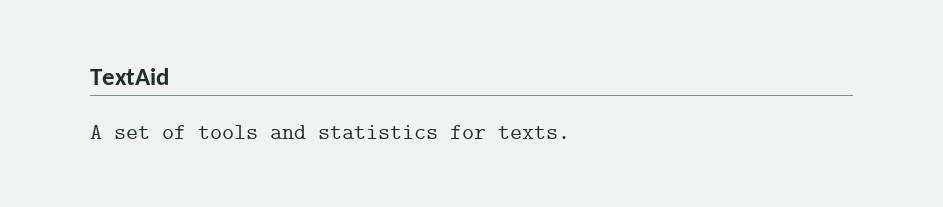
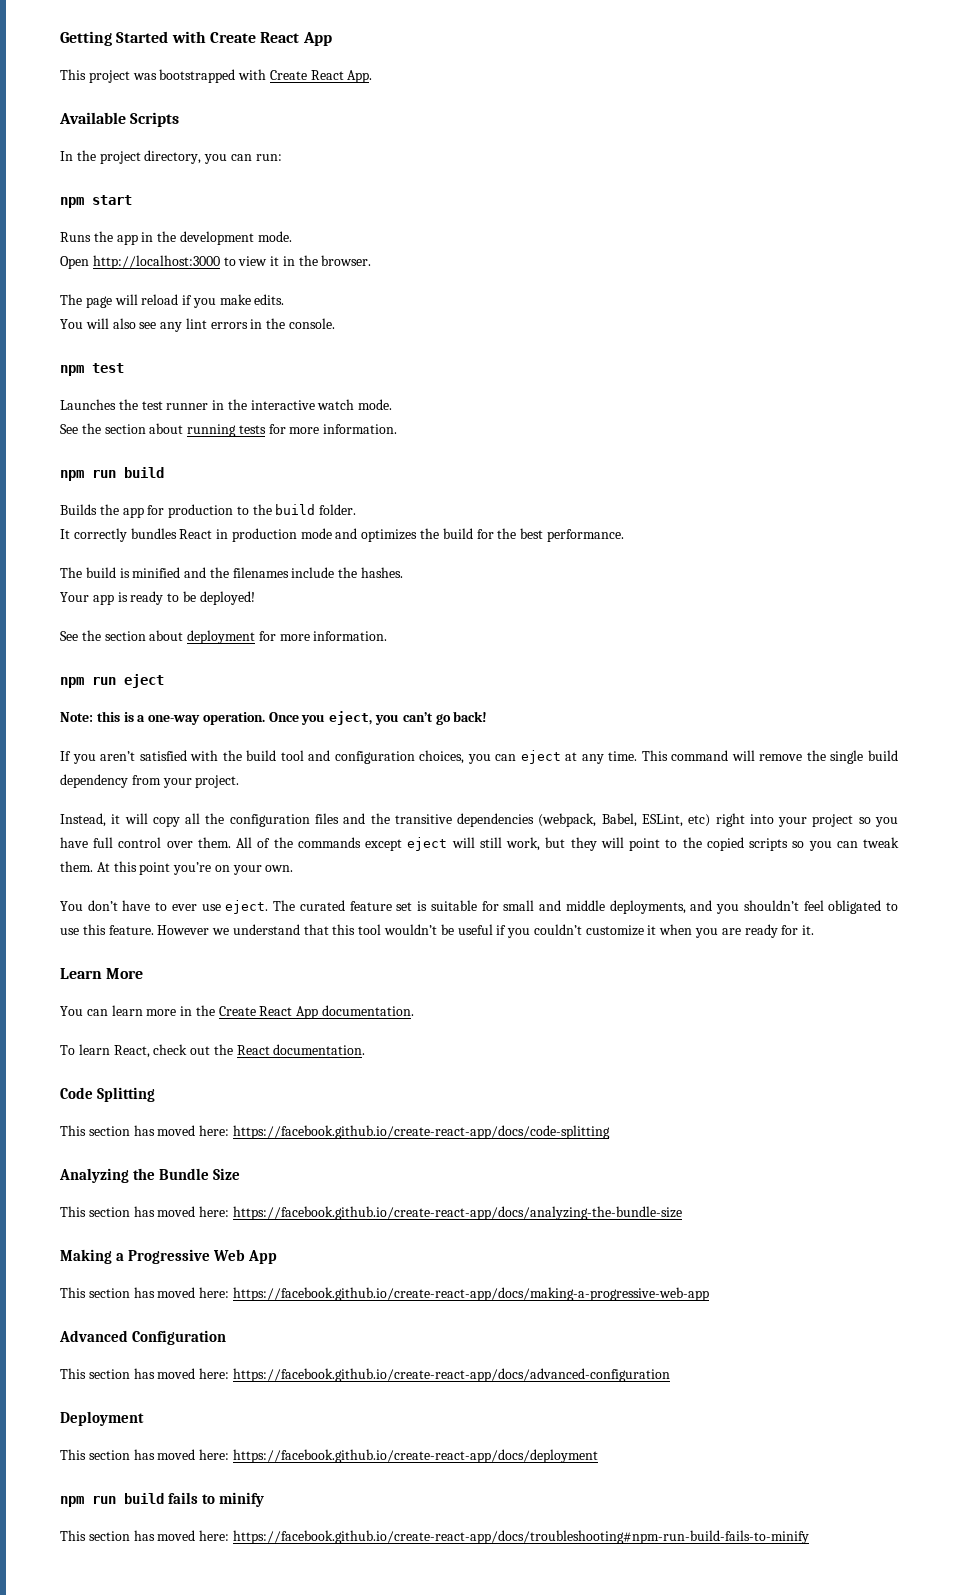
[90,68,169,85] [90,125,570,139] TextAid // A set of tools and statistics for texts. -> [60,31,332,46] [60,69,373,83] [59,112,180,127] [60,150,282,164] [60,195,132,208] [60,231,292,245] [60,255,372,269] [60,294,285,308] [60,318,336,332] [60,363,124,376] [60,399,393,410] [60,423,398,437] [60,467,164,481] [60,504,357,518] [60,528,624,542] [60,567,404,578] [60,591,255,605] [60,630,388,644] [60,674,164,688] [60,711,488,725] [60,750,898,764] [60,774,240,788] [60,813,899,827] [60,837,900,851] [60,861,294,875] [60,900,899,914] [60,924,815,938] [60,968,144,979] [60,1005,415,1019] [60,1044,366,1058] [60,1087,155,1102] [60,1125,610,1139] [59,1168,240,1183] [60,1206,682,1220] [60,1249,277,1264] [60,1287,709,1301] [59,1330,226,1345] [60,1368,670,1382] [60,1411,144,1426] [60,1449,598,1463] [60,1492,264,1507] [60,1530,809,1544] Getting Started with Create React App // This project was bootstrapped with Create React App. // Available Scripts // In the project directory, you can run: // npm start // Runs the app in the development mode. // Open http://localhost:3000 to view it in the browser. // The page will reload if you make edits. // You will also see any lint errors in the console. // npm test // Launches the test runner in the interactive watch mode. // See the section about running tests for more information. // npm run build // Builds the app for production to the build folder. // It correctly bundles React in production mode and optimizes the build for the best performance. // The build is minified and the filenames include the hashes. // Your app is ready to be deployed! // See the section about deployment for more information. // npm run eject // Note: this is a one-way operation. Once you eject, you can’t go back! // If you aren’t satisfied with the build tool and configuration choices, you can eject at any time. This command will remove the single build dependency from your project. // Instead, it will copy all the configuration files and the transitive dependencies (webpack, Babel, ESLint, etc) right into your project so you have full control over them. All of the commands except eject will still work, but they will point to the copied scripts so you can tweak them. At this point you’re on your own. // You don’t have to ever use eject. The curated feature set is suitable for small and middle deployments, and you shouldn’t feel obligated to use this feature. However we understand that this tool wouldn’t be useful if you couldn’t customize it when you are ready for it. // Learn More // You can learn more in the Create React App documentation. // To learn React, check out the React documentation. // Code Splitting // This section has moved here: https://facebook.github.io/create-react-app/docs/code-splitting // Analyzing the Bundle Size // This section has moved here: https://facebook.github.io/create-react-app/docs/analyzing-the-bundle-size // Making a Progressive Web App // This section has moved here: https://facebook.github.io/create-react-app/docs/making-a-progressive-web-app // Advanced Configuration // This section has moved here: https://facebook.github.io/create-react-app/docs/advanced-configuration // Deployment // This section has moved here: https://facebook.github.io/create-react-app/docs/deployment // npm run build fails to minify // This section has moved here: https://facebook.github.io/create-react-app/docs/troubleshooting#npm-run-build-fails-to-minify

